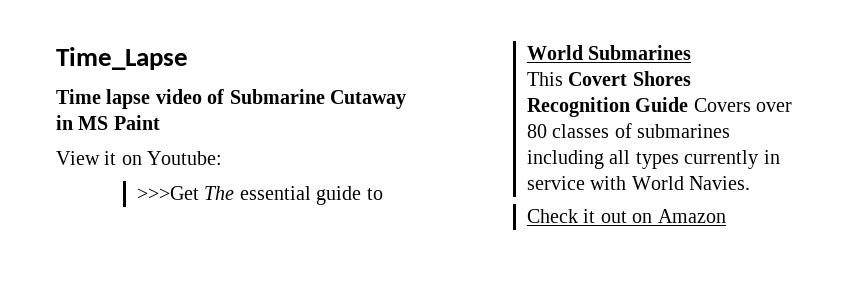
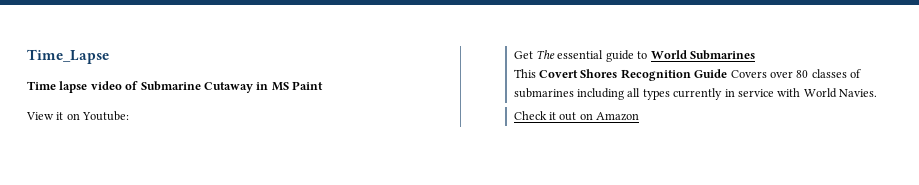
[136,186,199,200] >>>Get -> [513,51,533,59] Get

